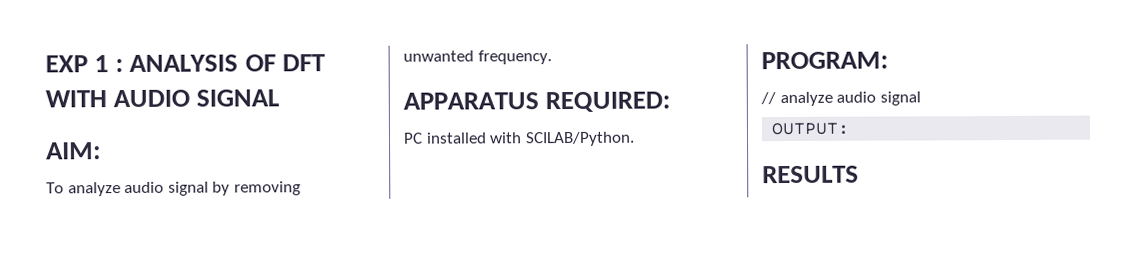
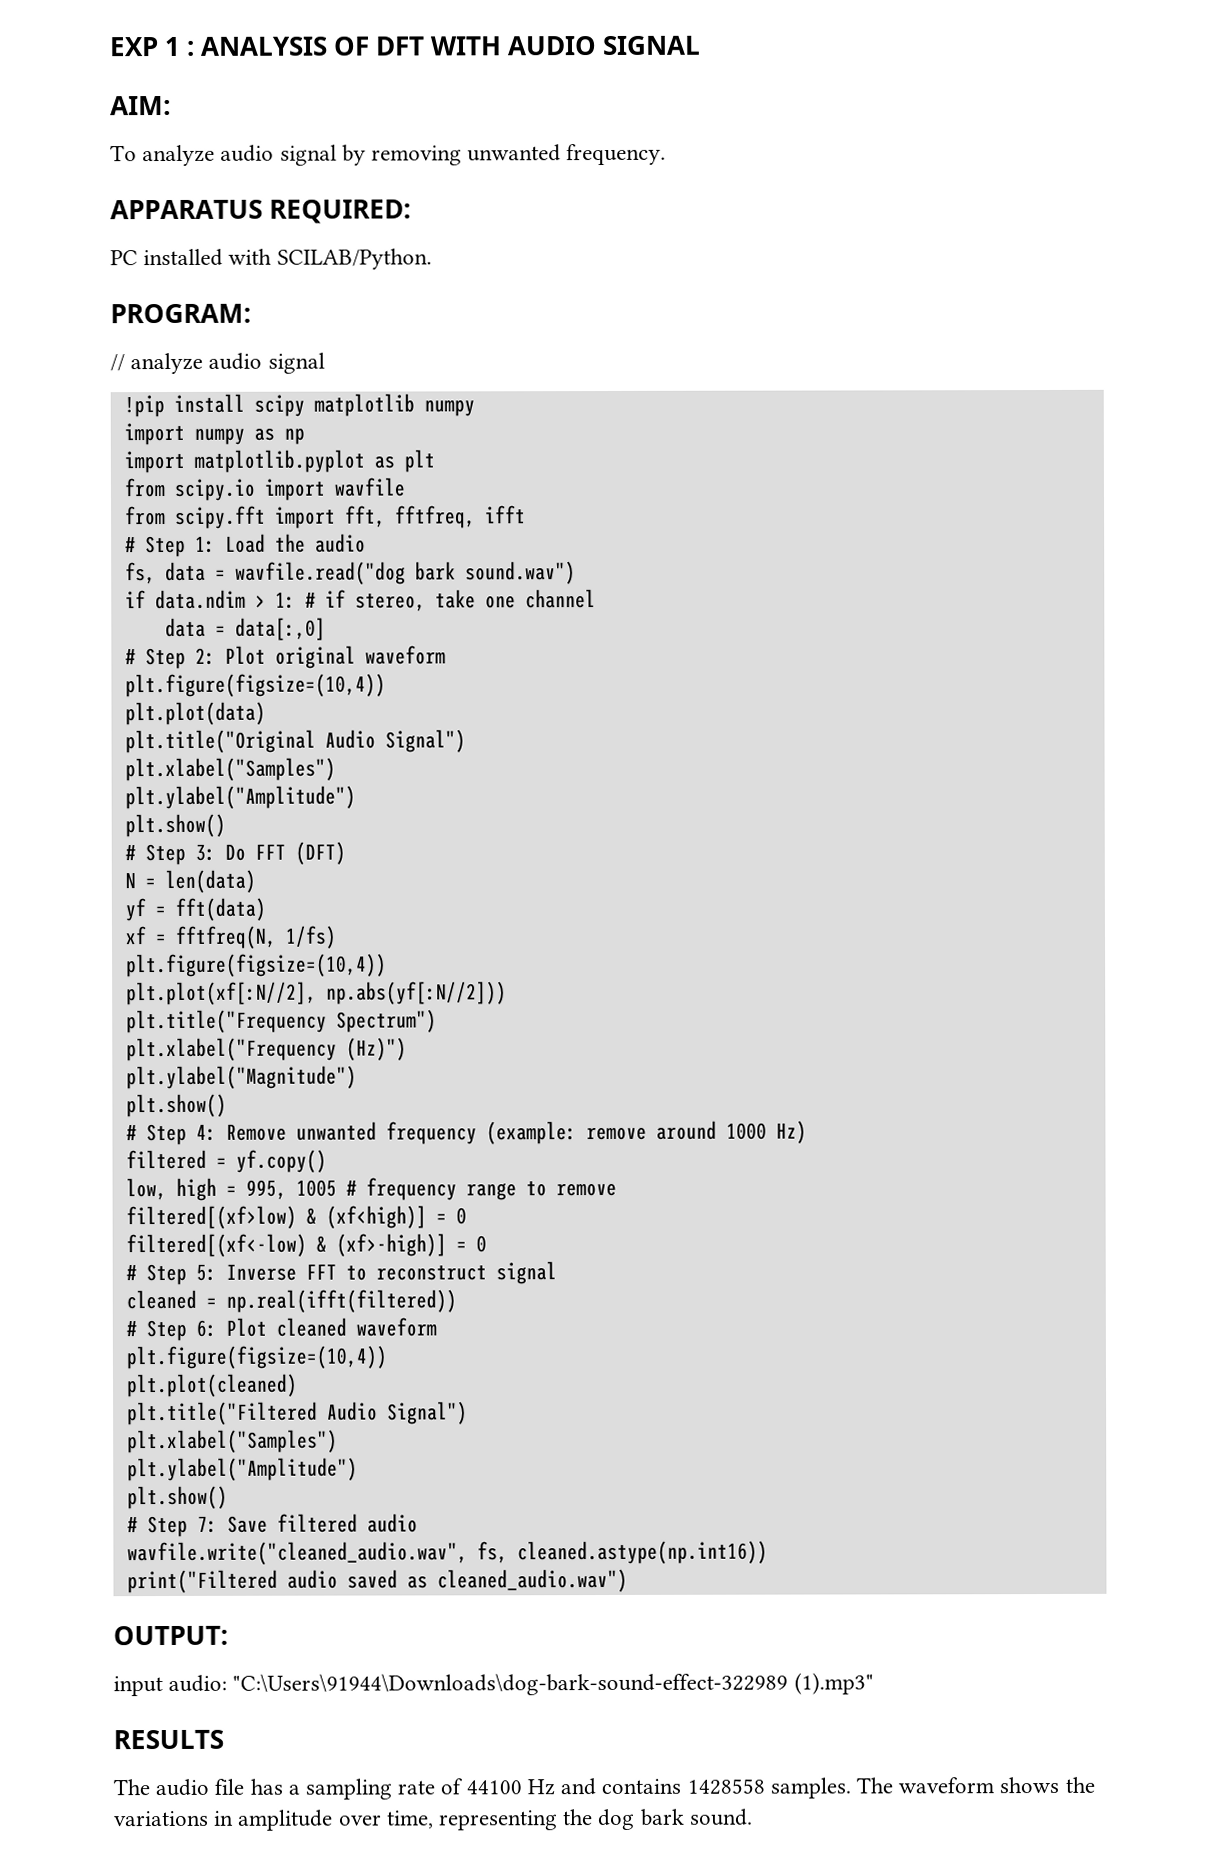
[771,122,850,136] [762,165,859,184] OUTPUT: // RESULTS -> [123,393,475,418] [123,422,305,446] [123,449,435,474] [123,477,405,501] [124,505,526,529] [124,533,366,558] [124,561,576,585] [124,589,596,612] [164,617,326,641] [124,645,446,670] [124,673,386,698] [124,701,266,726] [124,729,466,754] [124,757,336,782] [124,785,356,810] [124,813,226,838] [124,841,346,866] [124,869,256,894] [124,897,266,922] [124,925,337,949] [125,953,387,978] [125,981,507,1006] [125,1009,437,1034] [125,1037,407,1062] [125,1065,357,1090] [125,1093,227,1118] [125,1120,807,1146] [125,1149,327,1173] [125,1177,617,1201] [125,1205,467,1230] [125,1233,487,1258] [125,1261,557,1286] [125,1289,457,1313] [125,1317,437,1342] [125,1345,387,1370] [125,1373,298,1398] [126,1401,468,1426] [126,1429,338,1454] [126,1457,358,1482] [126,1485,228,1510] [126,1513,418,1538] [126,1540,768,1566] [126,1568,628,1594] [113,1625,228,1646] [113,1672,874,1697] [113,1729,224,1750] [113,1776,1095,1800] [113,1808,753,1831] !pip install scipy matplotlib numpy // import numpy as np // import matplotlib.pyplot as plt // from scipy.io import wavfile // from scipy.fft import fft, fftfreq, ifft // # Step 1: Load the audio // fs, data = wavfile.read("dog bark sound.wav") // if data.ndim > 1: # if stereo, take one channel // data = data[:,0] // # Step 2: Plot original waveform // plt.figure(figsize=(10,4)) // plt.plot(data) // plt.title("Original Audio Signal") // plt.xlabel("Samples") // plt.ylabel("Amplitude") // plt.show() // # Step 3: Do FFT (DFT) // N = len(data) // yf = fft(data) // xf = fftfreq(N, 1/fs) // plt.figure(figsize=(10,4)) // plt.plot(xf[:N//2], np.abs(yf[:N//2])) // plt.title("Frequency Spectrum") // plt.xlabel("Frequency (Hz)") // plt.ylabel("Magnitude") // plt.show() // # Step 4: Remove unwanted frequency (example: remove around 1000 Hz) // filtered = yf.copy() // low, high = 995, 1005 # frequency range to remove // filtered[(xf>low) & (xf<high)] = 0 // filtered[(xf<-low) & (xf>-high)] = 0 // # Step 5: Inverse FFT to reconstruct signal // cleaned = np.real(ifft(filtered)) // # Step 6: Plot cleaned waveform // plt.figure(figsize=(10,4)) // plt.plot(cleaned) // plt.title("Filtered Audio Signal") // plt.xlabel("Samples") // plt.ylabel("Amplitude") // plt.show() // # Step 7: Save filtered audio // wavfile.write("cleaned_audio.wav", fs, cleaned.astype(np.int16)) // print("Filtered audio saved as cleaned_audio.wav") // OUTPUT: // input audio: "C:\Users\91944\Downloads\dog-bark-sound-effect-322989 (1).mp3" // RESULTS // The audio file has a sampling rate of 44100 Hz and contains 1428558 samples. The waveform shows the variations in amplitude over time, representing the dog bark sound.

